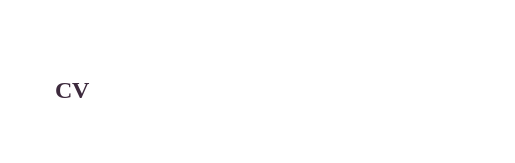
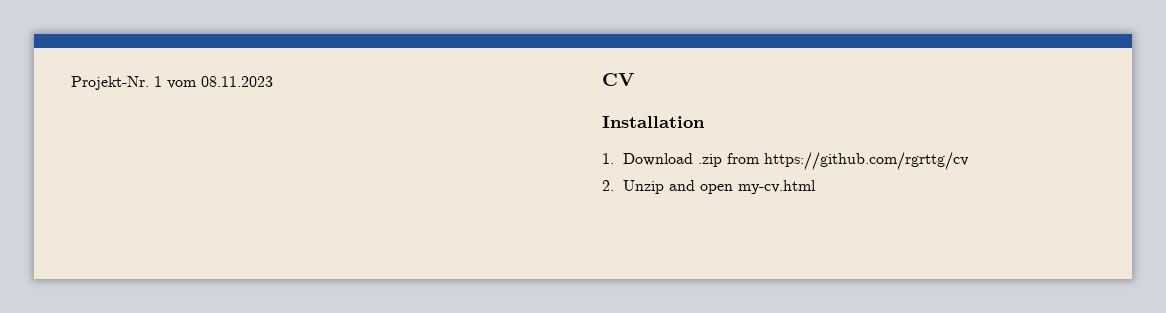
[55,83,90,98] CV -> [71,76,273,90] [602,73,635,86] [602,116,705,128] [602,152,969,170] [602,180,816,194] Projekt-Nr. 1 vom 08.11.2023 // CV // Installation // 1. Download .zip from https://github.com/rgrttg/cv // 2. Unzip and open my-cv.html

